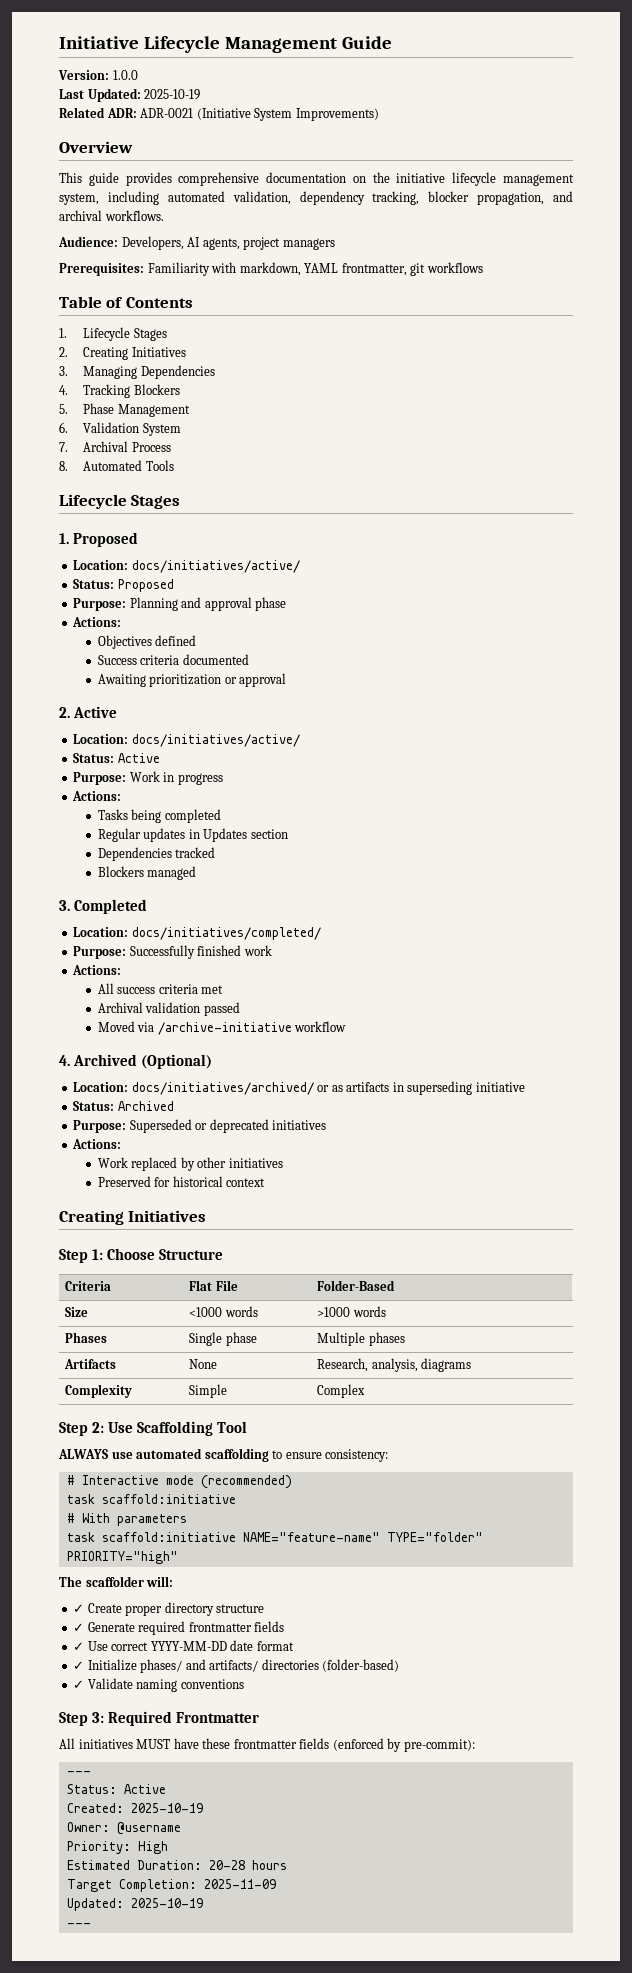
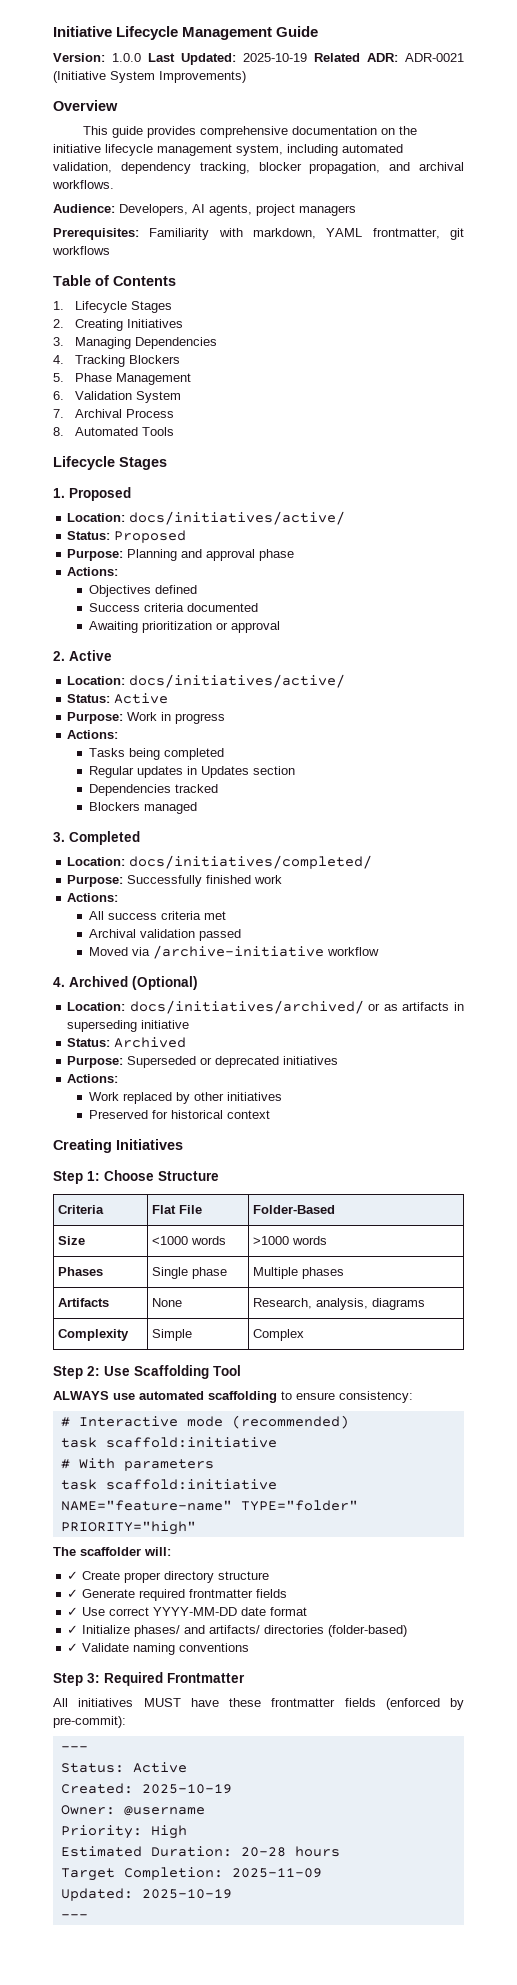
(138, 75) // -> (141, 57) none
(201, 94) // -> (307, 57) none

